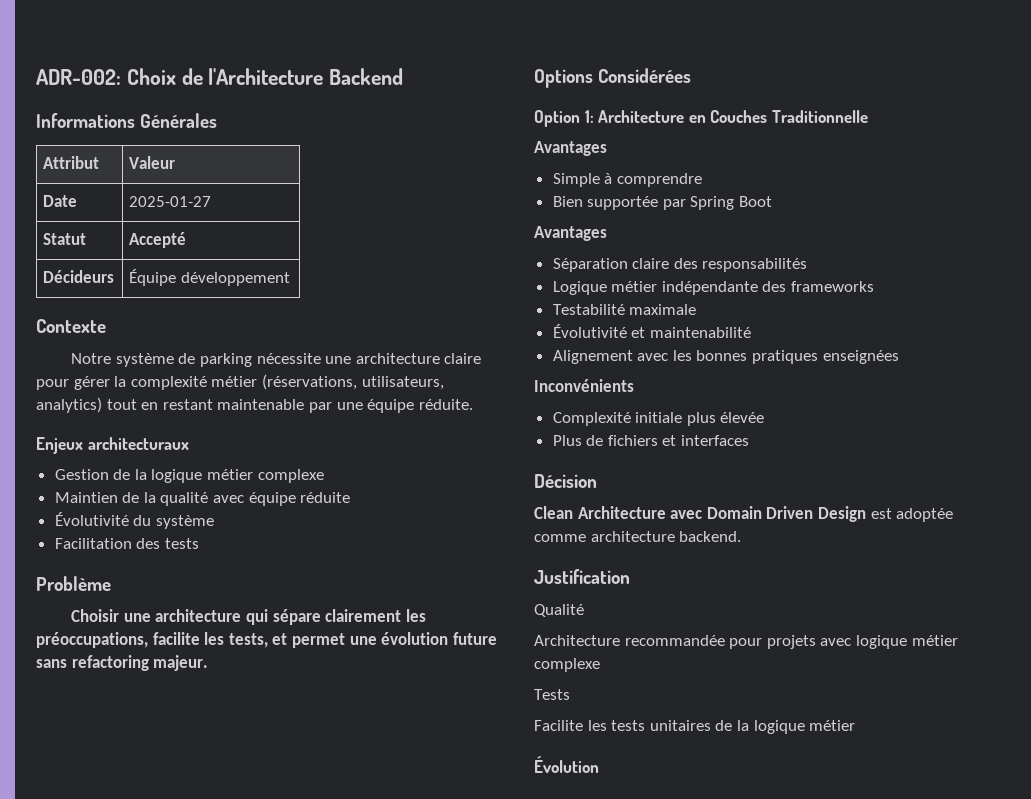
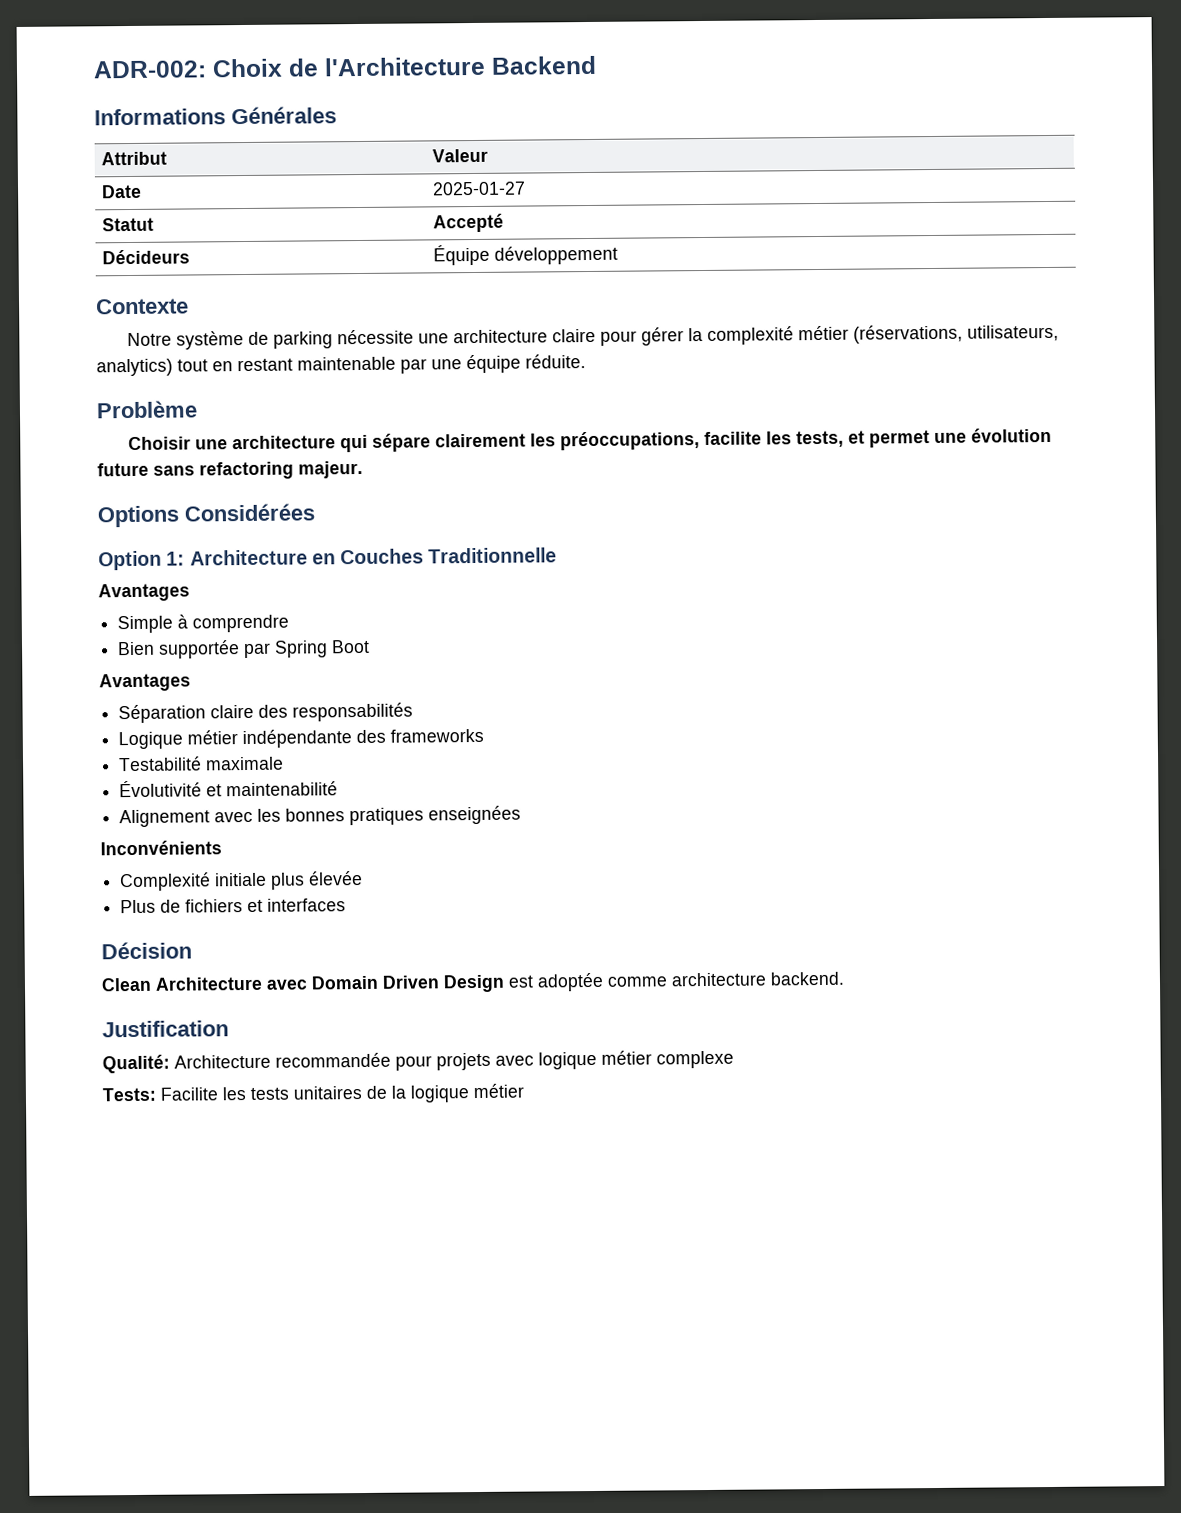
[36,437,189,454] [54,469,324,483] [54,492,351,506] [54,512,214,529] [54,538,199,549] // Enjeux architecturaux // Gestion de la logique métier complexe // Maintien de la qualité avec équipe réduite // Évolutivité du système // Facilitation des tests -> (586, 361) none
[534,604,584,617] Qualité // -> [102,1054,170,1074] Qualité:
[534,689,570,700] Tests // -> [102,1087,156,1102] Tests:
[534,756,599,773] // Évolution -> (524, 1091) none

